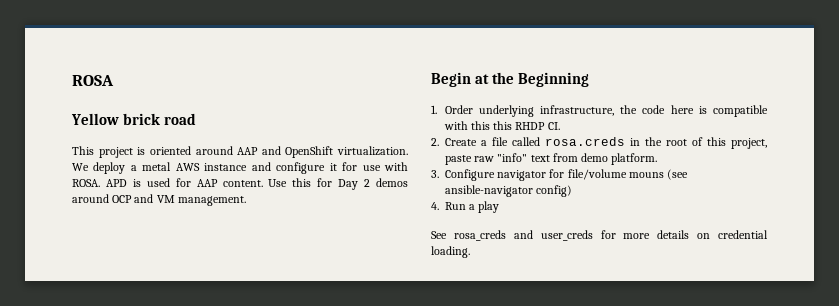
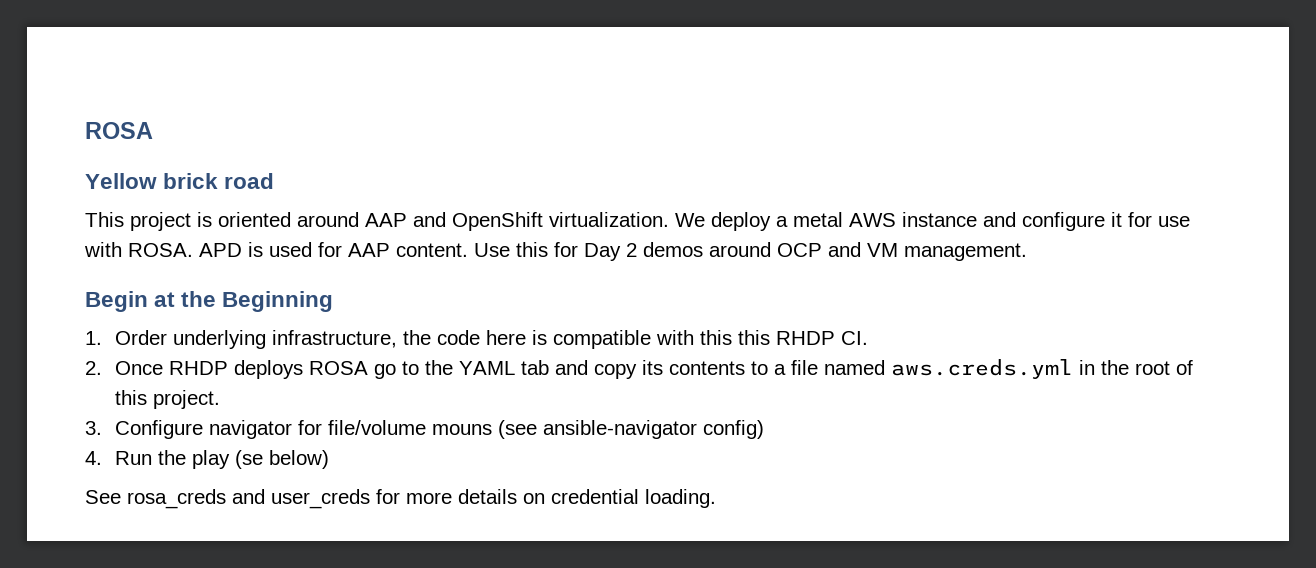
[445,137,625,146] Create a file called rosa.creds -> [115,359,1074,379] Once RHDP deploys ROSA go to the YAML tab and copy its contents to a file named aws.creds.yml
[731,138,767,149] [445,153,658,165] project, paste raw "info" text from demo platform. -> [153,390,221,409] project.
[469,204,476,210] a -> [158,450,187,465] the
(500, 207) none -> [235,450,330,469] (se below)

